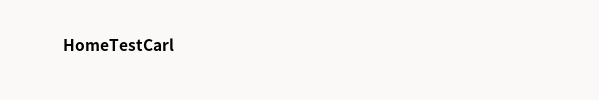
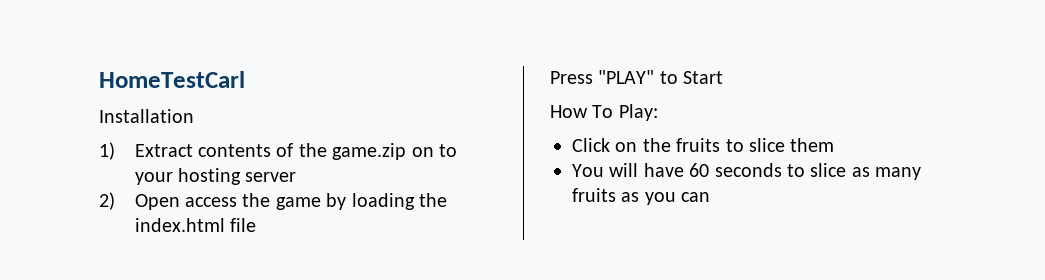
(174, 44) none -> [99,109,194,123] [99,142,458,160] [134,168,297,185] [99,192,448,210] [134,218,257,232] [550,70,724,84] [550,104,658,121] [572,138,835,152] [572,163,922,180] [572,188,711,205] // Installation // 1) Extract contents of the game.zip on to your hosting server // 2) Open access the game by loading the index.html file // Press "PLAY" to Start // How To Play: // Click on the fruits to slice them // You will have 60 seconds to slice as many fruits as you can

